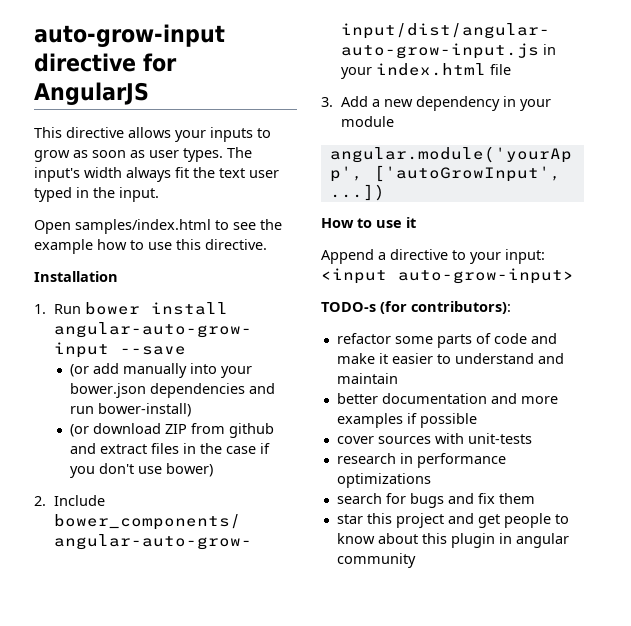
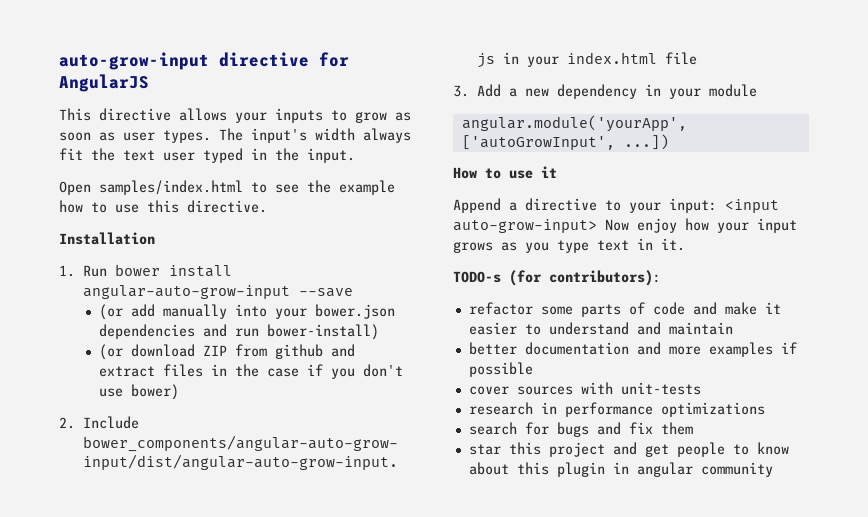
(574, 276) none -> [605,218,797,233] [453,238,685,253] Now enjoy how your input grows as you type text in it.

